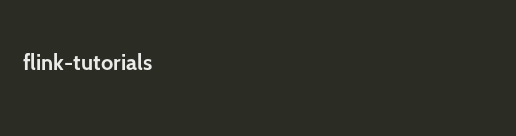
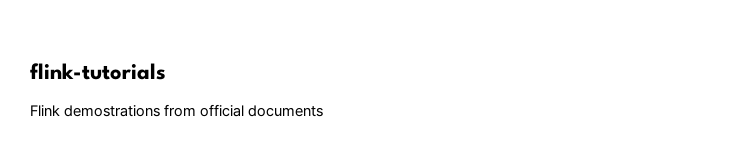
(152, 61) none -> [30,104,324,117] // Flink demostrations from official documents

